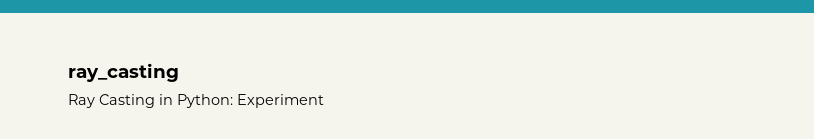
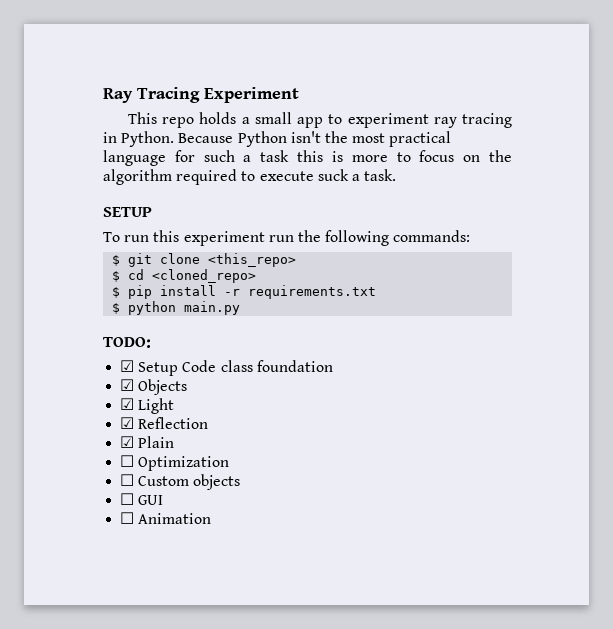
[68,63,179,82] [68,94,324,108] ray_casting // Ray Casting in Python: Experiment -> [103,87,299,103] [127,112,512,128] [103,131,452,147] [103,150,512,166] [103,169,397,185] [103,207,152,217] [103,230,471,246] [112,253,297,267] [112,269,257,283] [112,285,377,299] [112,301,241,315] [103,337,151,348] [120,360,333,376] [120,379,188,395] [120,398,175,414] [120,417,209,429] [120,436,175,448] [120,455,230,471] [120,474,241,490] [120,493,164,505] [120,512,212,524] Ray Tracing Experiment // This repo holds a small app to experiment ray tracing in Python. Because Python isn't the most practical language for such a task this is more to focus on the algorithm required to execute suck a task. // SETUP // To run this experiment run the following commands: // $ git clone <this_repo> // $ cd <cloned_repo> // $ pip install -r requirements.txt // $ python main.py // TODO: // ☑ Setup Code class foundation // ☑ Objects // ☑ Light // ☑ Reflection // ☑ Plain // ☐ Optimization // ☐ Custom objects // ☐ GUI // ☐ Animation

